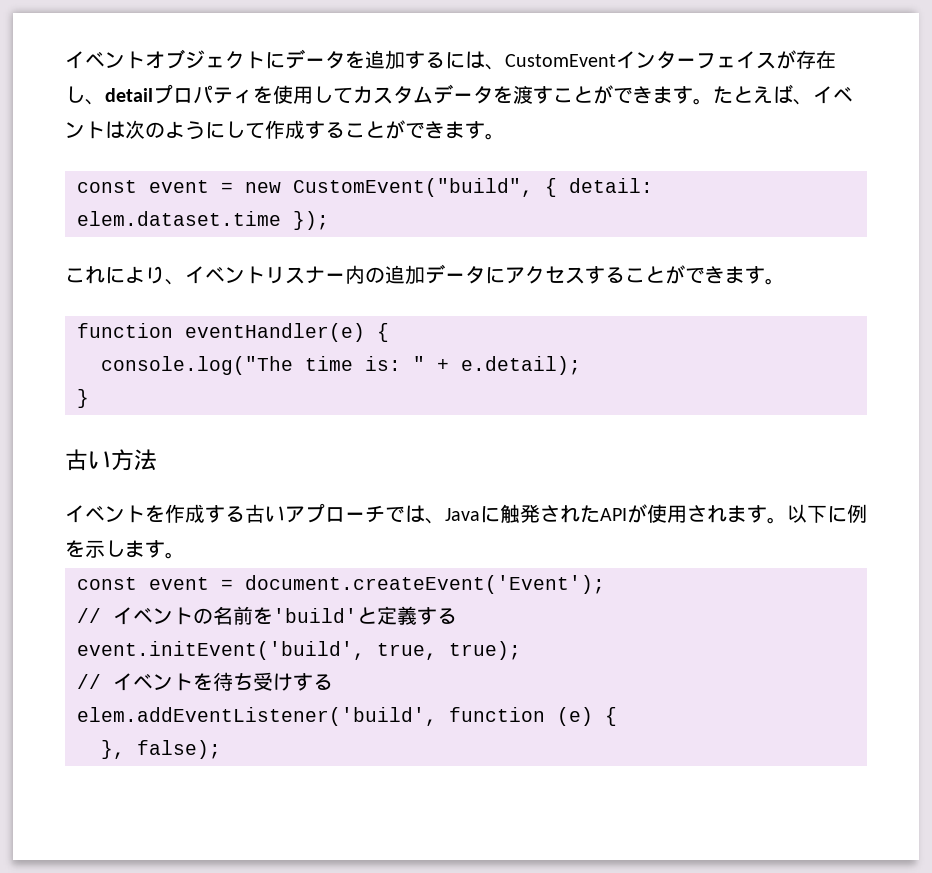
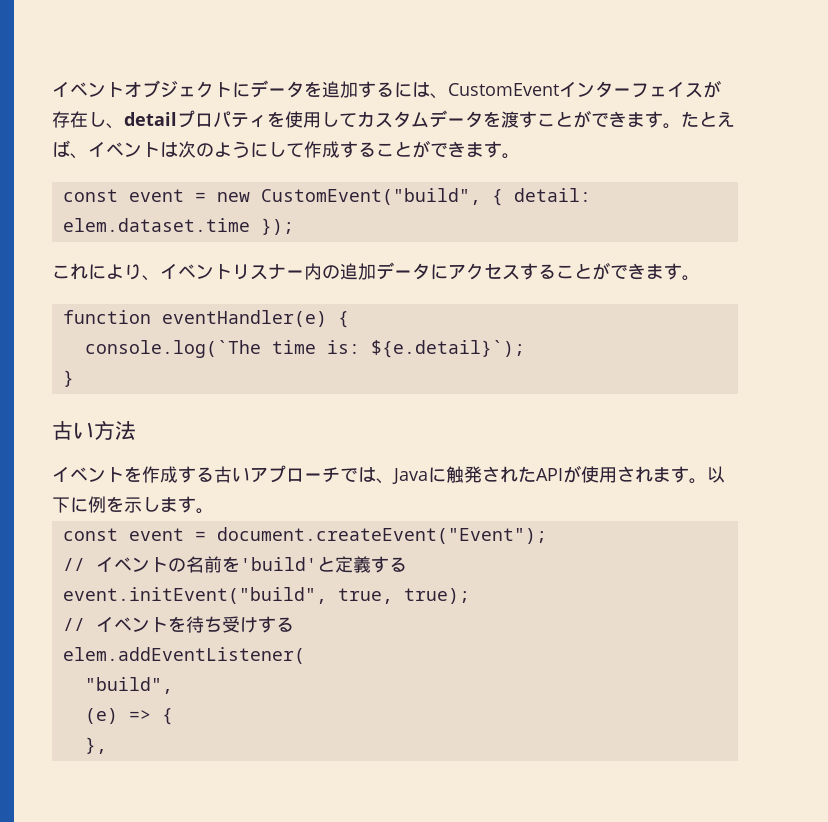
[101,356,293,375] console.log("The -> [84,340,261,358] console.log(`The
[413,356,581,375] " + e.detail); -> [370,340,525,358] ${e.detail}`);
[245,575,605,594] document.createEvent('Event'); -> [216,527,547,544] document.createEvent("Event");
[77,641,365,660] event.initEvent('build', -> [62,587,327,604] event.initEvent("build",
[77,707,593,726] elem.addEventListener('build', function (e) -> [62,647,305,664] [84,677,173,694] [84,708,151,724] elem.addEventListener( // "build", // (e) =>
[137,740,221,759] false); -> (107, 745) none

